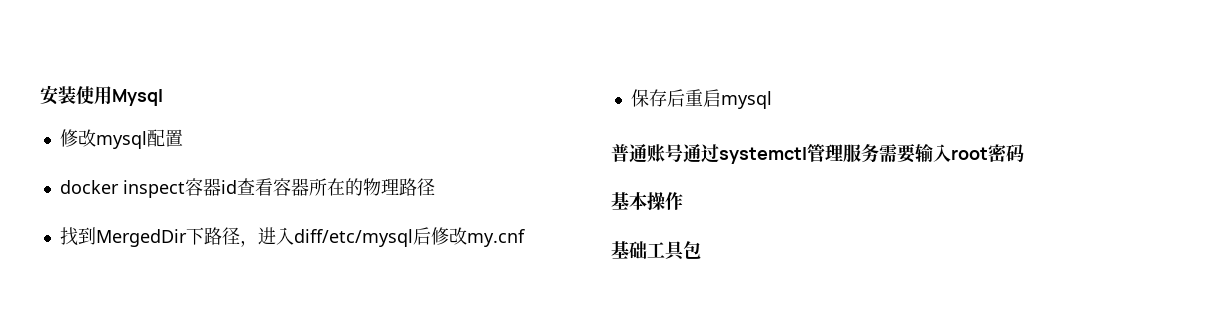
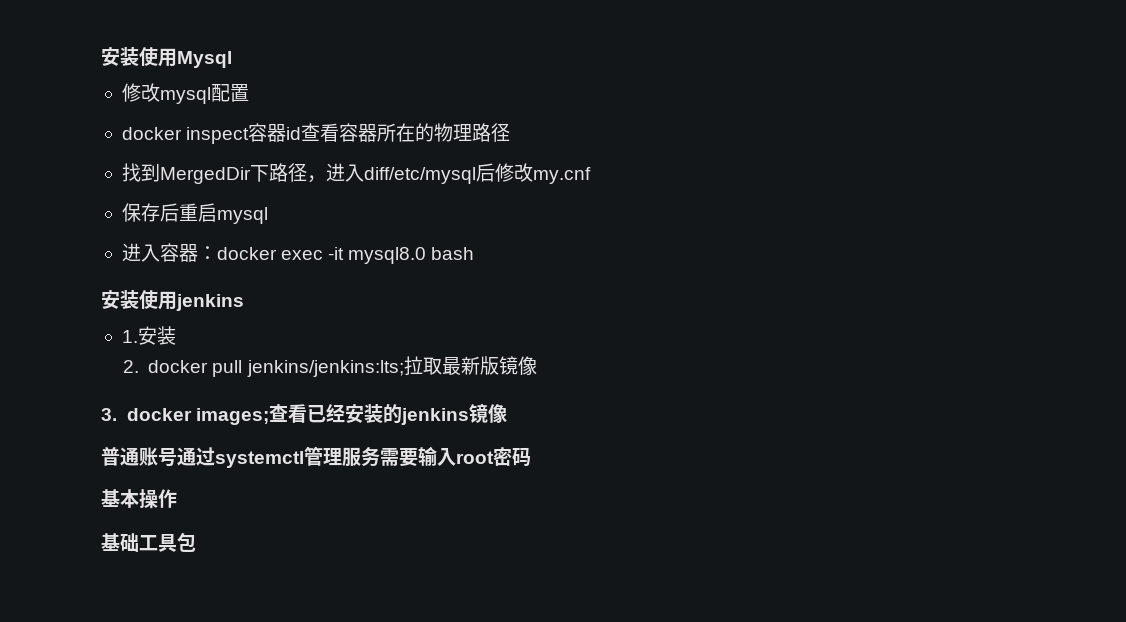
(772, 100) none -> [121,243,475,264] [101,290,244,311] [121,326,176,345] [122,356,537,377] [101,403,507,425] // 进入容器：docker exec -it mysql8.0 bash // 安装使用jenkins // 1.安装 // 2. docker pull jenkins/jenkins:lts;拉取最新版镜像 // 3. docker images;查看已经安装的jenkins镜像

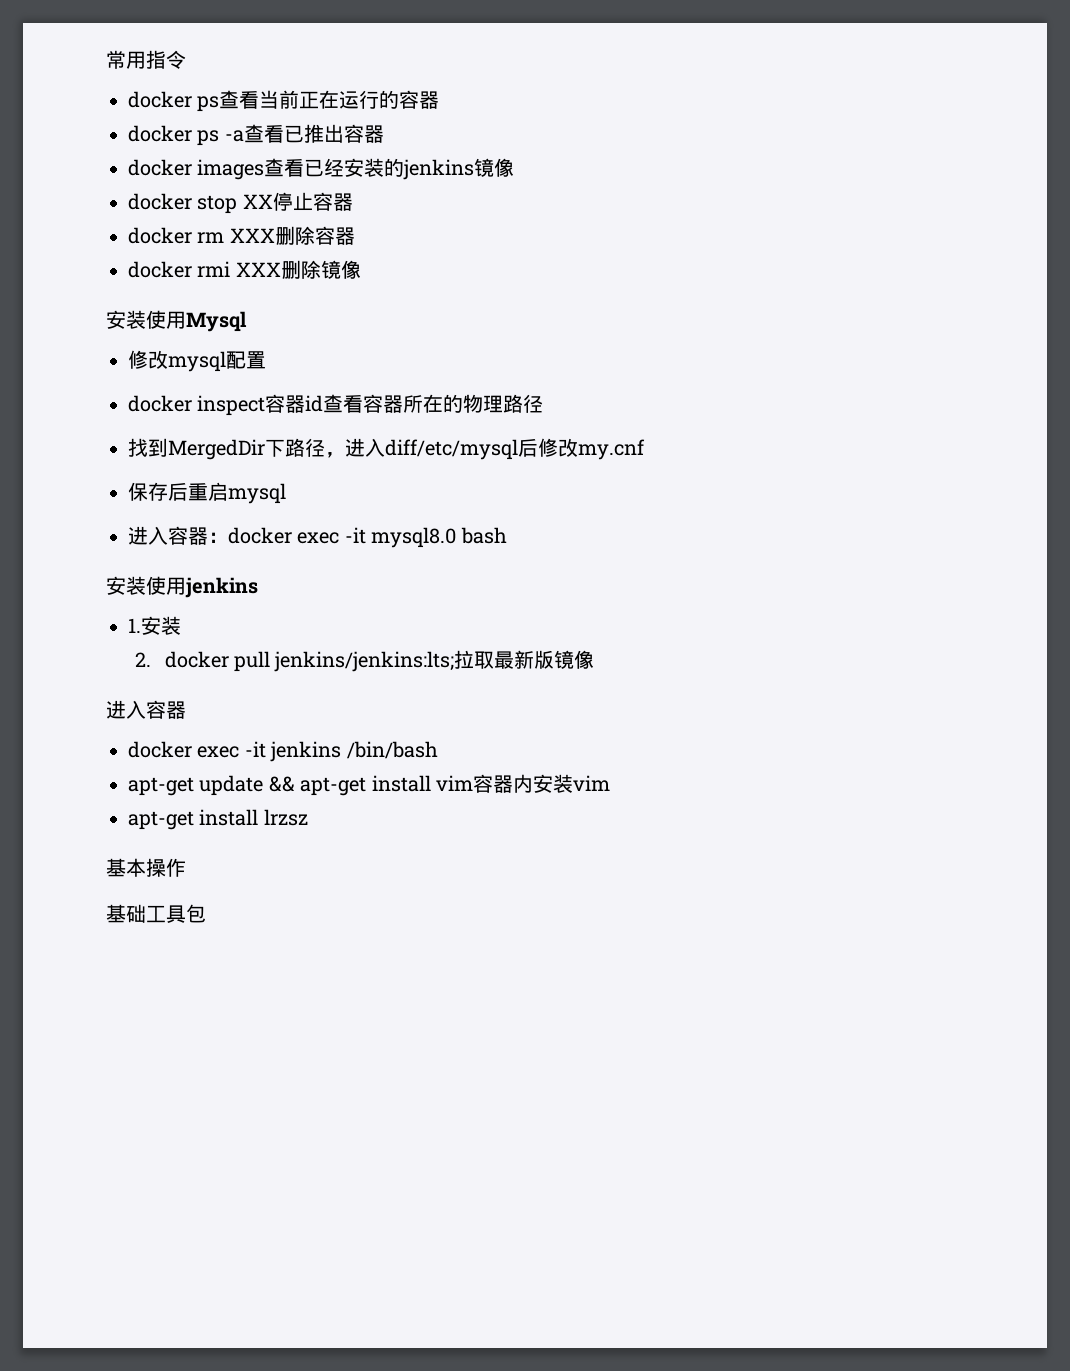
(101, 56) none -> [106,50,186,69] [128,90,440,112] [128,124,384,146] [128,158,515,180] [128,192,353,214] [128,226,355,245] [128,260,361,279] 常用指令 // docker ps查看当前正在运行的容器 // docker ps -a查看已推出容器 // docker images查看已经安装的jenkins镜像 // docker stop XX停止容器 // docker rm XXX删除容器 // docker rmi XXX删除镜像 //
[101,403,507,425] [101,446,531,468] 3. docker images;查看已经安装的jenkins镜像 // 普通账号通过systemctl管理服务需要输入root密码 -> [106,700,186,719] [128,741,438,762] [128,774,610,796] [128,809,308,830] 进入容器 // docker exec -it jenkins /bin/bash // apt-get update && apt-get install vim容器内安装vim // apt-get install lrzsz

